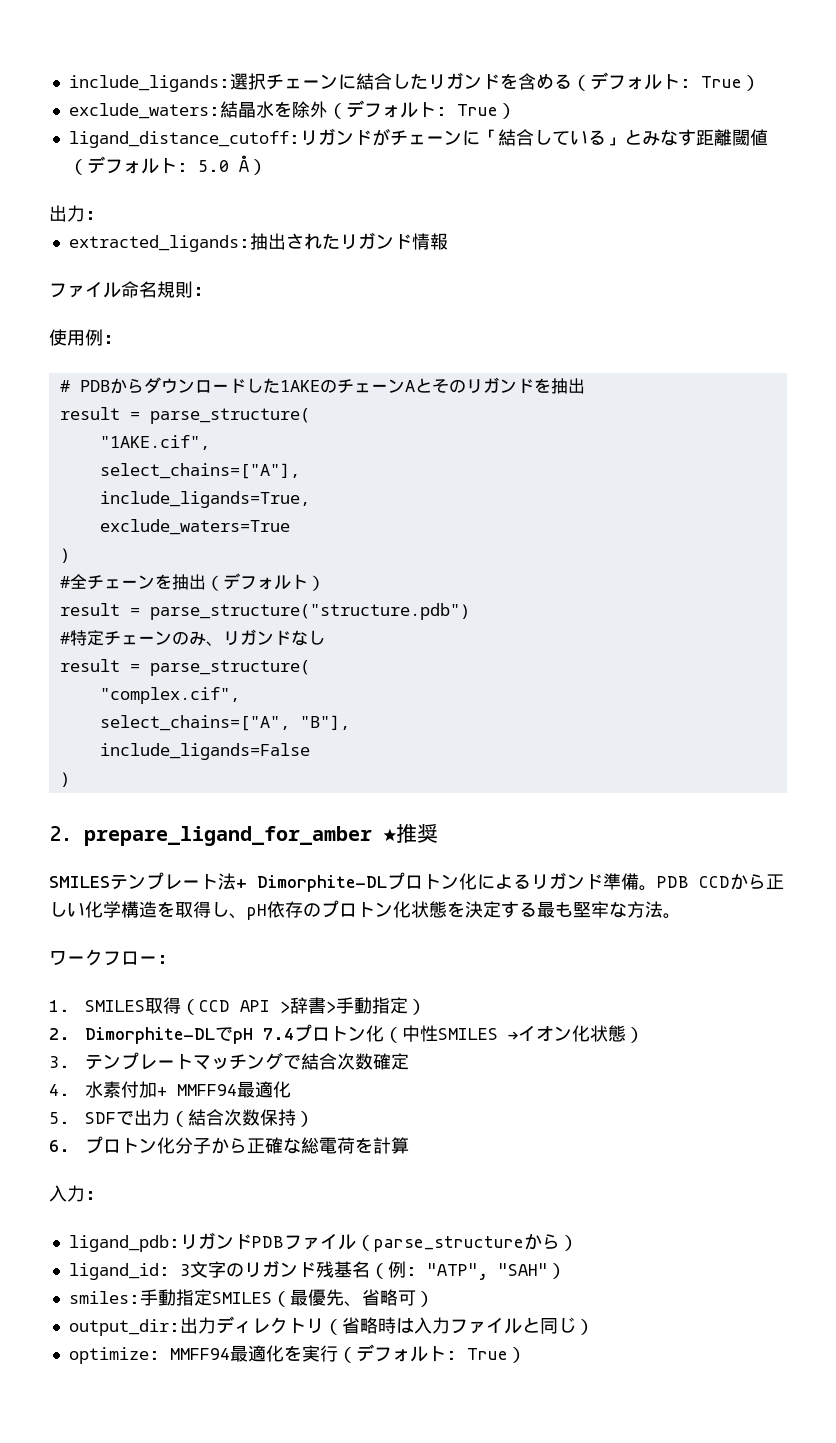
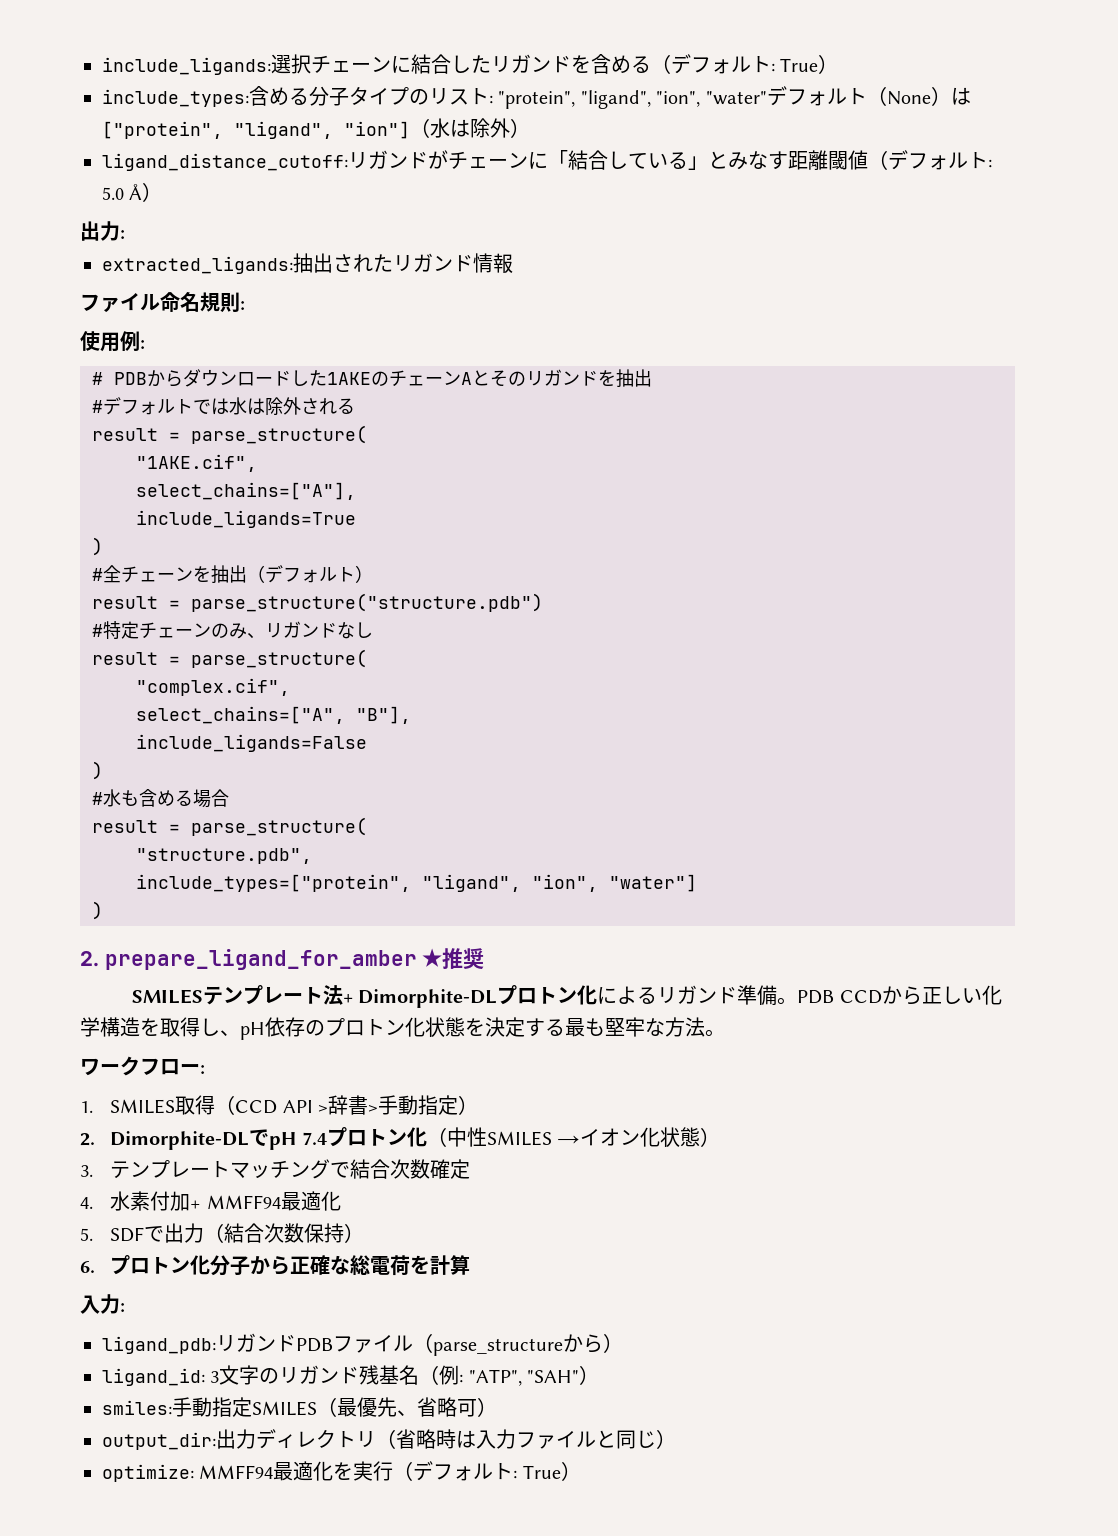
[68,100,498,119] exclude_waters:結晶水を除外（デフォルト: True -> [102,86,971,109] [102,118,510,139] include_types:含める分子タイプのリスト: "protein", "ligand", "ion", "water"デフォルト（None）は["protein", "ligand", "ion"]（水は除外
(585, 386) none -> [92,397,355,415] // #デフォルトでは水は除外される
[99,491,310,508] [99,519,290,535] include_ligands=True, // exclude_waters=True -> [136,510,356,528] include_ligands=True
(70, 779) none -> [92,789,229,808] [92,817,367,836] [136,848,312,864] [136,874,697,892] [92,901,103,920] // #水も含める場合 // result = parse_structure( // "structure.pdb", // include_types=["protein", "ligand", "ion", "water"] // )

